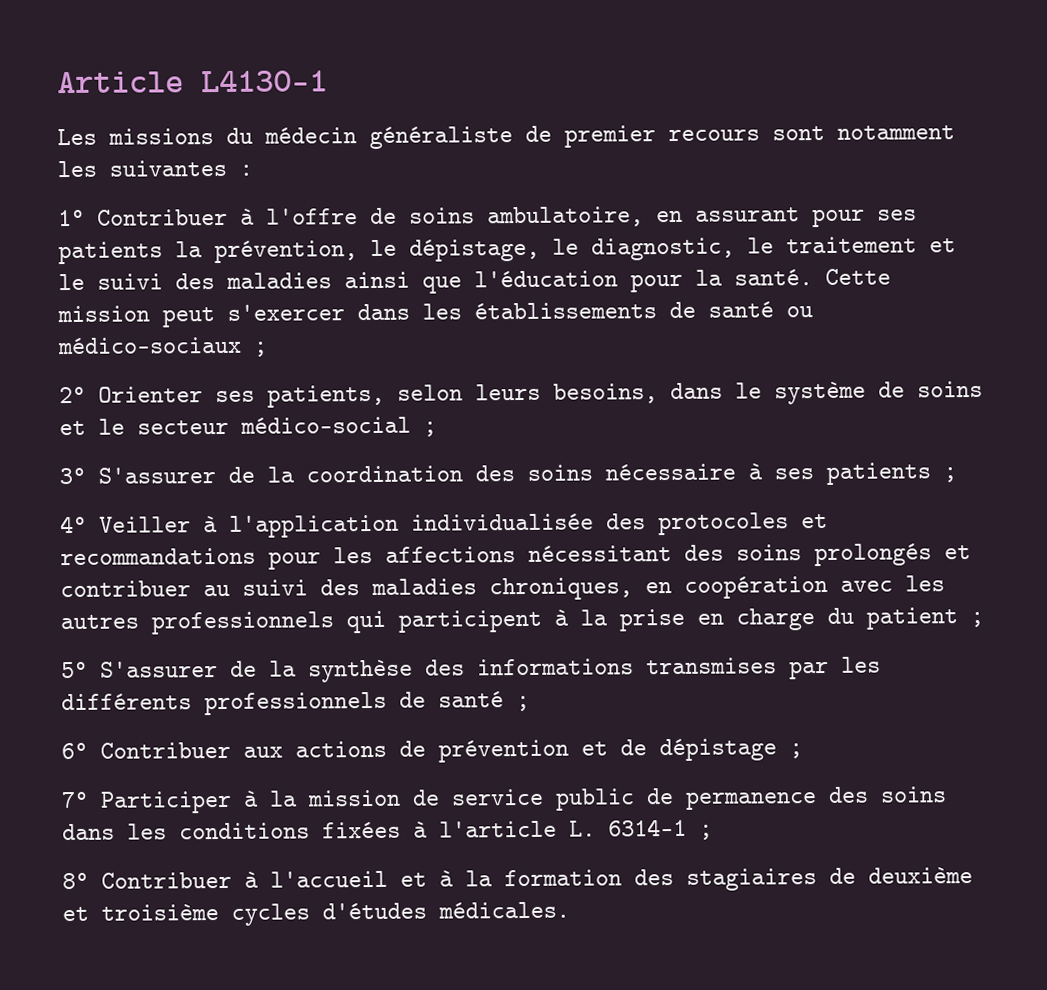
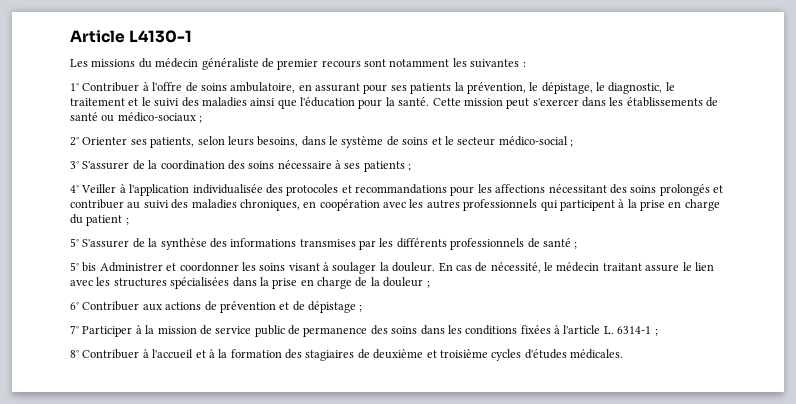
(530, 703) none -> [70,262,714,274] [70,277,430,289] // 5° bis Administrer et coordonner les soins visant à soulager la douleur. En cas de nécessité, le médecin traitant assure le lien avec les structures spécialisées dans la prise en charge de la douleur ;

